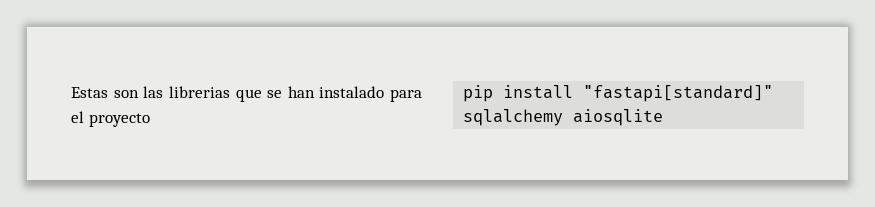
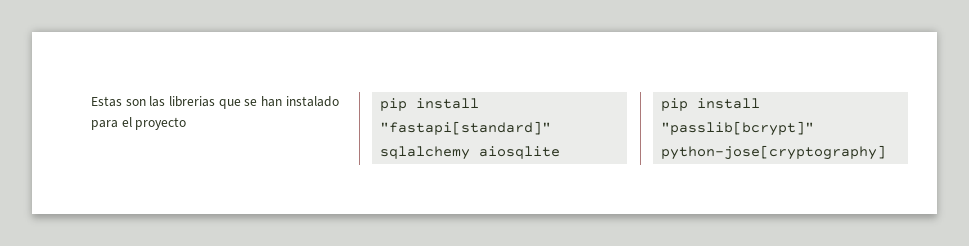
(664, 117) none -> [661,98,761,111] [661,121,815,136] [661,145,887,160] // pip install "passlib[bcrypt]" python-jose[cryptography]

